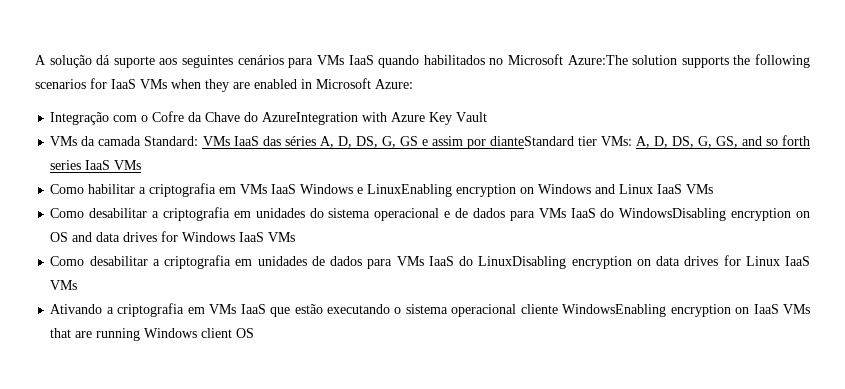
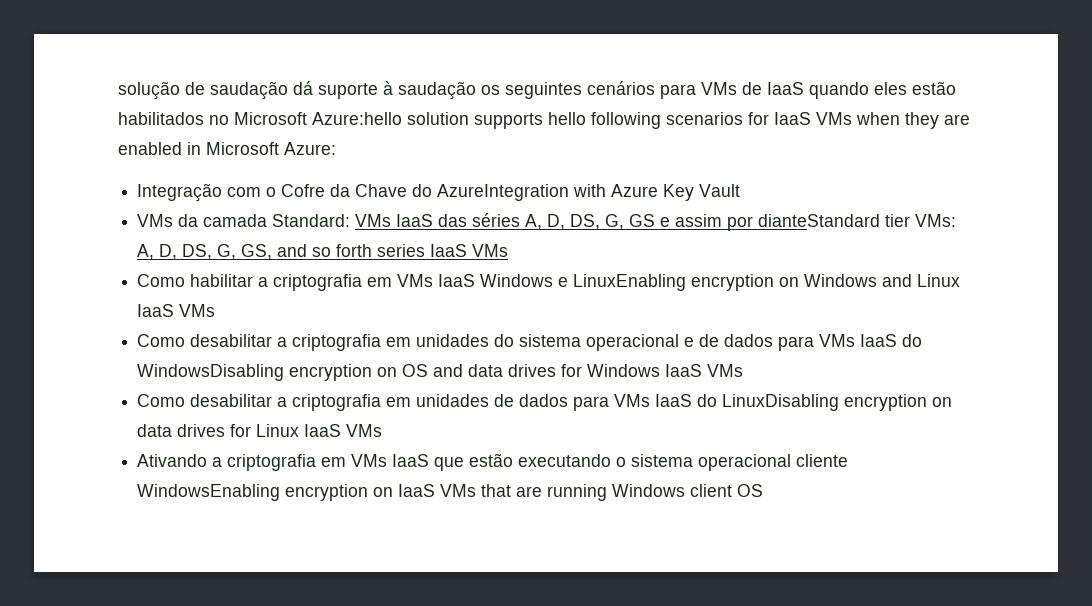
[35,55,178,68] A solução dá suporte aos -> [118,81,500,100] solução de saudação dá suporte à saudação os
(344, 60) none -> [742,82,762,95] de
(420, 61) none -> [874,81,956,95] eles estão
[567,55,628,65] Azure:The -> [312,112,402,125] Azure:hello
[733,55,751,65] the -> [548,112,586,125] hello

